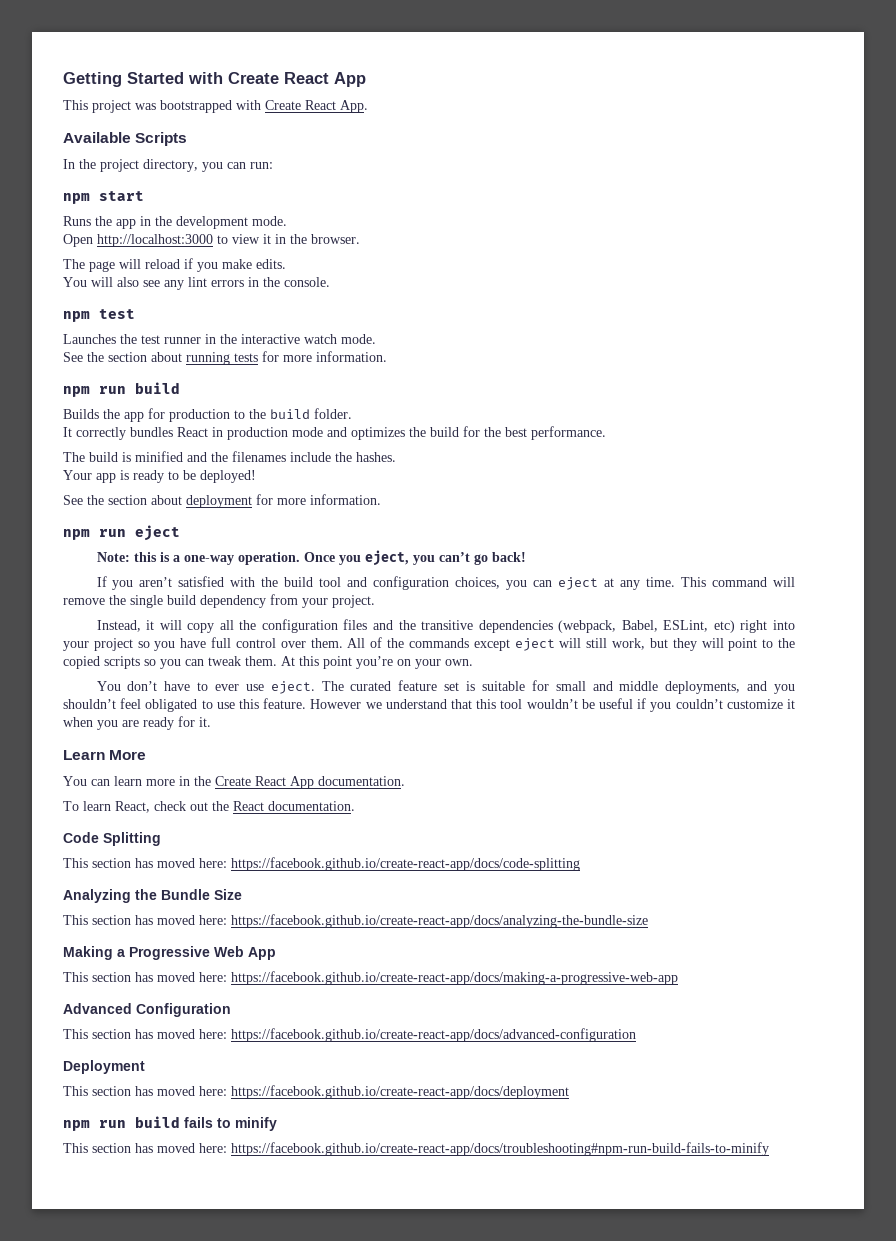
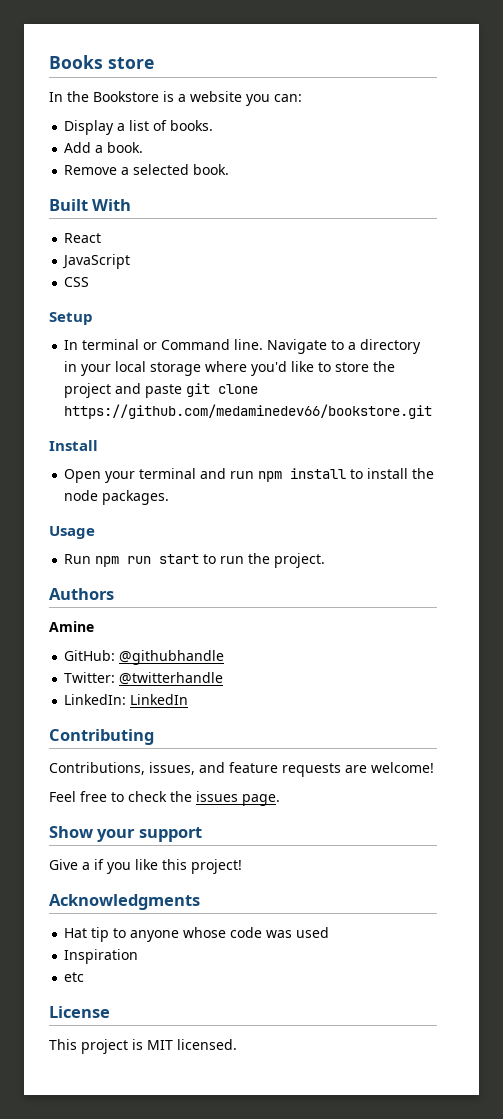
[63,72,366,87] [63,100,368,113] [63,132,188,146] [63,159,273,172] [63,191,144,204] [63,216,287,229] [63,234,360,247] [63,258,286,272] [63,277,330,290] [63,309,135,322] [63,334,376,344] [63,351,387,365] [63,382,180,397] [63,408,352,422] [63,426,606,440] [63,451,396,462] [63,470,256,483] [63,494,381,508] [63,525,180,541] [96,550,526,566] [96,576,795,590] [63,594,375,608] [96,619,795,633] [63,637,796,651] [63,656,473,669] [96,680,795,694] [63,698,796,712] [63,716,211,730] [63,750,147,760] [63,776,405,789] [63,801,355,813] [63,832,161,846] [63,857,580,871] [63,889,242,903] [63,914,648,928] [63,946,276,960] [63,971,678,985] [63,1003,231,1017] [63,1028,636,1042] [63,1060,145,1074] [63,1085,569,1099] [63,1116,277,1131] [63,1142,769,1156] Getting Started with Create React App // This project was bootstrapped with Create React App. // Available Scripts // In the project directory, you can run: // npm start // Runs the app in the development mode. // Open http://localhost:3000 to view it in the browser. // The page will reload if you make edits. // You will also see any lint errors in the console. // npm test // Launches the test runner in the interactive watch mode. // See the section about running tests for more information. // npm run build // Builds the app for production to the build folder. // It correctly bundles React in production mode and optimizes the build for the best performance. // The build is minified and the filenames include the hashes. // Your app is ready to be deployed! // See the section about deployment for more information. // npm run eject // Note: this is a one-way operation. Once you eject, you can’t go back! // If you aren’t satisfied with the build tool and configuration choices, you can eject at any time. This command will remove the single build dependency from your project. // Instead, it will copy all the configuration files and the transitive dependencies (webpack, Babel, ESLint, etc) right into your project so you have full control over them. All of the commands except eject will still work, but they will point to the copied scripts so you can tweak them. At this point you’re on your own. // You don’t have to ever use eject. The curated feature set is suitable for small and middle deployments, and you shouldn’t feel obligated to use this feature. However we understand that this tool wouldn’t be useful if you couldn’t customize it when you are ready for it. // Learn More // You can learn more in the Create React App documentation. // To learn React, check out the React documentation. // Code Splitting // This section has moved here: https://facebook.github.io/create-react-app/docs/code-splitting // Analyzing the Bundle Size // This section has moved here: https://facebook.github.io/create-react-app/docs/analyzing-the-bundle-size // Making a Progressive Web App // This section has moved here: https://facebook.github.io/create-react-app/docs/making-a-progressive-web-app // Advanced Configuration // This section has moved here: https://facebook.github.io/create-react-app/docs/advanced-configuration // Deployment // This section has moved here: https://facebook.github.io/create-react-app/docs/deployment // npm run build fails to minify // This section has moved here: https://facebook.github.io/create-react-app/docs/troubleshooting#npm-run-build-fails-to-minify -> [49,55,154,69] [49,91,302,106] [64,120,214,135] [64,142,144,153] [64,164,230,175] [49,199,132,211] [64,233,102,243] [62,254,131,269] [64,277,90,287] [49,312,93,325] [64,339,422,354] [64,361,396,376] [64,383,259,398] [64,404,433,419] [49,440,98,451] [64,468,435,483] [64,490,170,505] [49,526,95,539] [64,553,326,568] [49,588,114,600] [49,621,94,632] [64,650,225,665] [64,672,224,685] [64,694,189,705] [49,729,154,745] [49,762,434,777] [49,791,280,806] [49,826,202,842] [49,859,242,874] [49,894,200,910] [64,927,330,942] [64,949,139,964] [64,972,85,982] [49,1006,110,1018] [49,1039,237,1054] Books store // In the Bookstore is a website you can: // Display a list of books. // Add a book. // Remove a selected book. // Built With // React // JavaScript // CSS // Setup // In terminal or Command line. Navigate to a directory in your local storage where you'd like to store the project and paste git clone https://github.com/medaminedev66/bookstore.git // Install // Open your terminal and run npm install to install the node packages. // Usage // Run npm run start to run the project. // Authors // Amine // GitHub: @githubhandle // Twitter: @twitterhandle // LinkedIn: LinkedIn // Contributing // Contributions, issues, and feature requests are welcome! // Feel free to check the issues page. // Show your support // Give a if you like this project! // Acknowledgments // Hat tip to anyone whose code was used // Inspiration // etc // License // This project is MIT licensed.

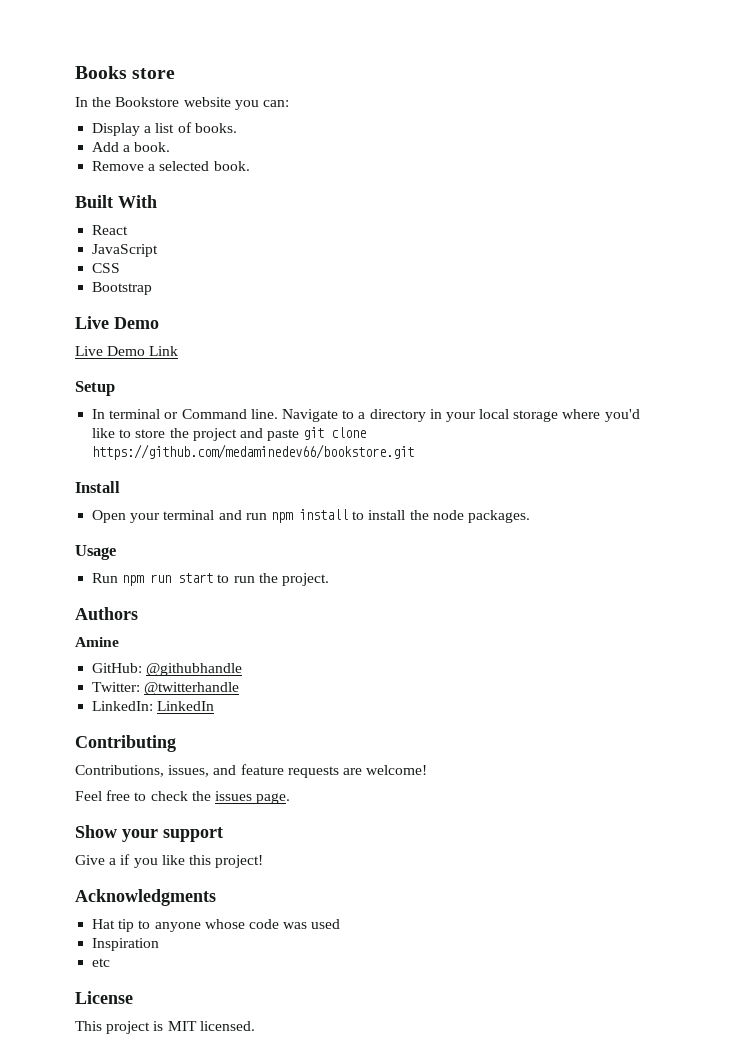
[163,91,186,102] is a -> (180, 102) none
(90, 282) none -> [92,282,153,295] [75,316,159,329] [75,346,179,356] // Bootstrap // Live Demo // Live Demo Link

